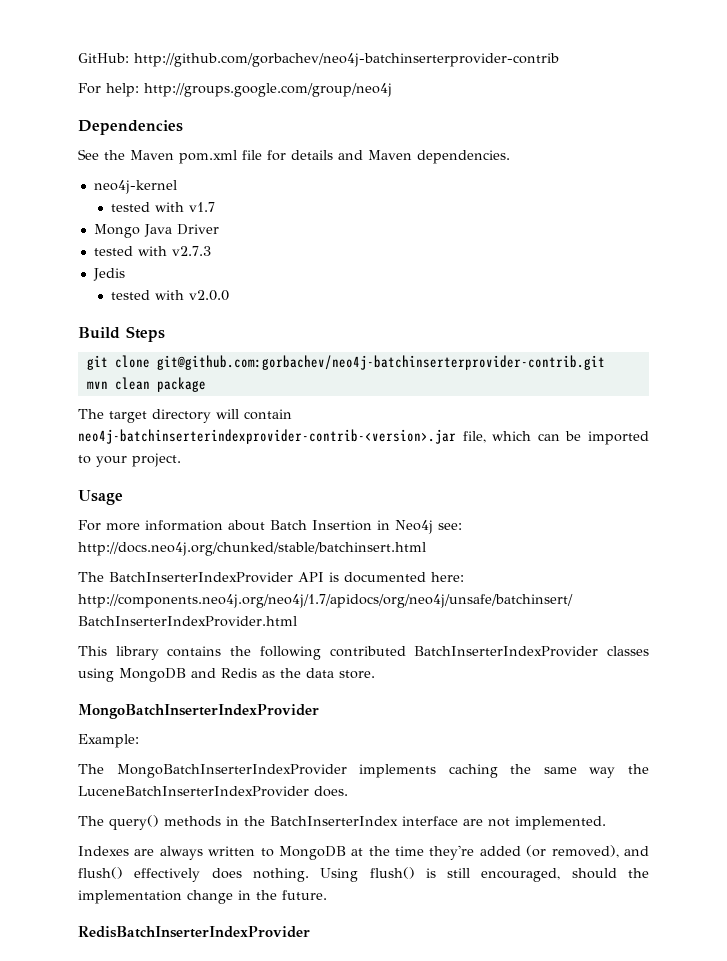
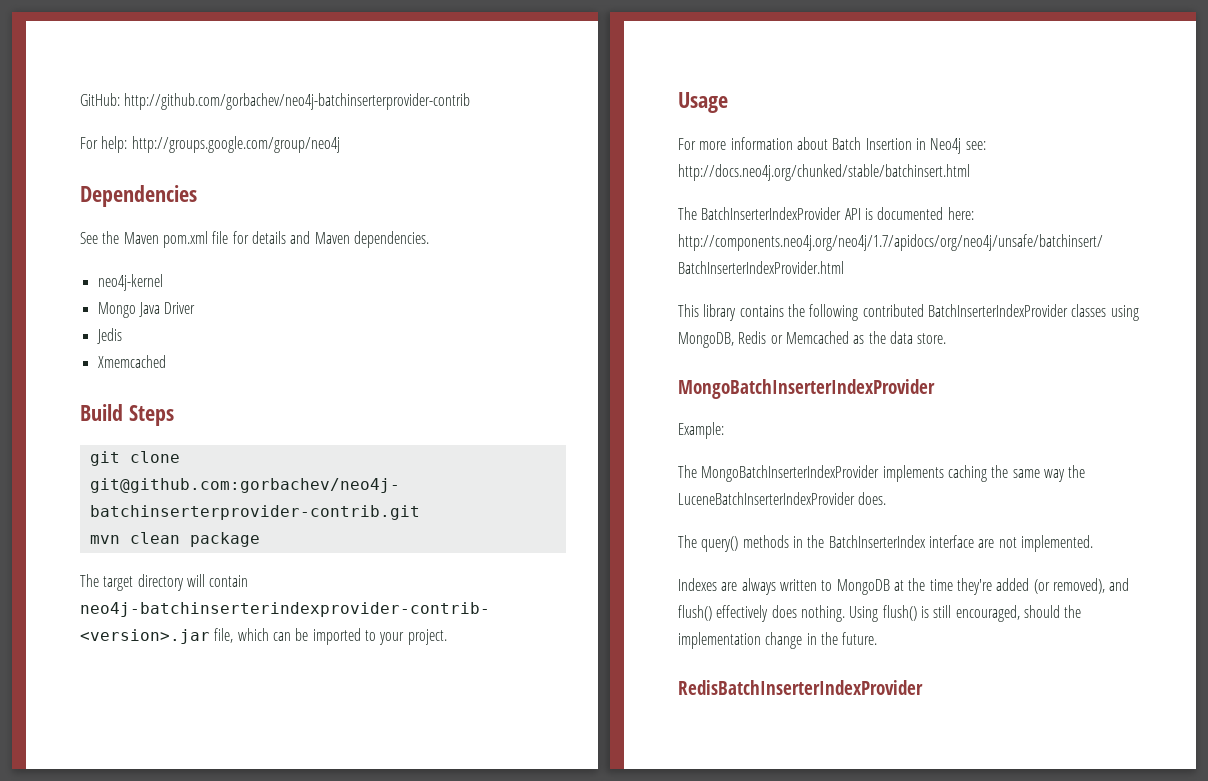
[110,202,215,212] // tested with v1.7 -> (163, 282) none
[93,246,211,256] [92,268,125,281] [110,290,229,301] tested with v2.7.3 // Jedis // tested with v2.0.0 -> [96,328,122,344] [97,355,166,368] Jedis // Xmemcached
[119,668,257,682] MongoDB and Redis -> [678,331,849,348] MongoDB, Redis or Memcached

